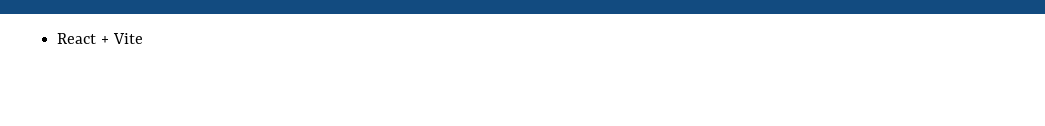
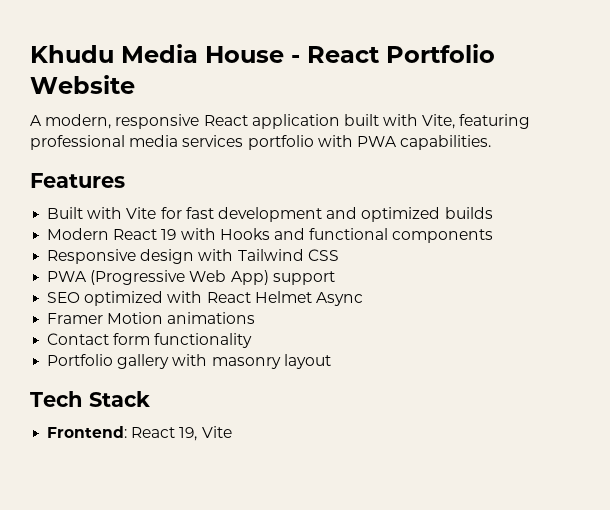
[57,33,109,44] React + -> [30,44,495,63] [30,75,135,94] [30,114,531,129] [30,135,492,150] [30,173,125,188] [47,207,493,222] [47,228,494,243] [47,249,339,264] [47,270,335,285] [47,291,363,306] [47,312,256,324] [47,333,253,348] [47,354,331,369] [30,391,150,407] [47,426,198,441] Khudu Media House - React Portfolio Website // A modern, responsive React application built with Vite, featuring professional media services portfolio with PWA capabilities. // Features // Built with Vite for fast development and optimized builds // Modern React 19 with Hooks and functional components // Responsive design with Tailwind CSS // PWA (Progressive Web App) support // SEO optimized with React Helmet Async // Framer Motion animations // Contact form functionality // Portfolio gallery with masonry layout // Tech Stack // Frontend: React 19,

